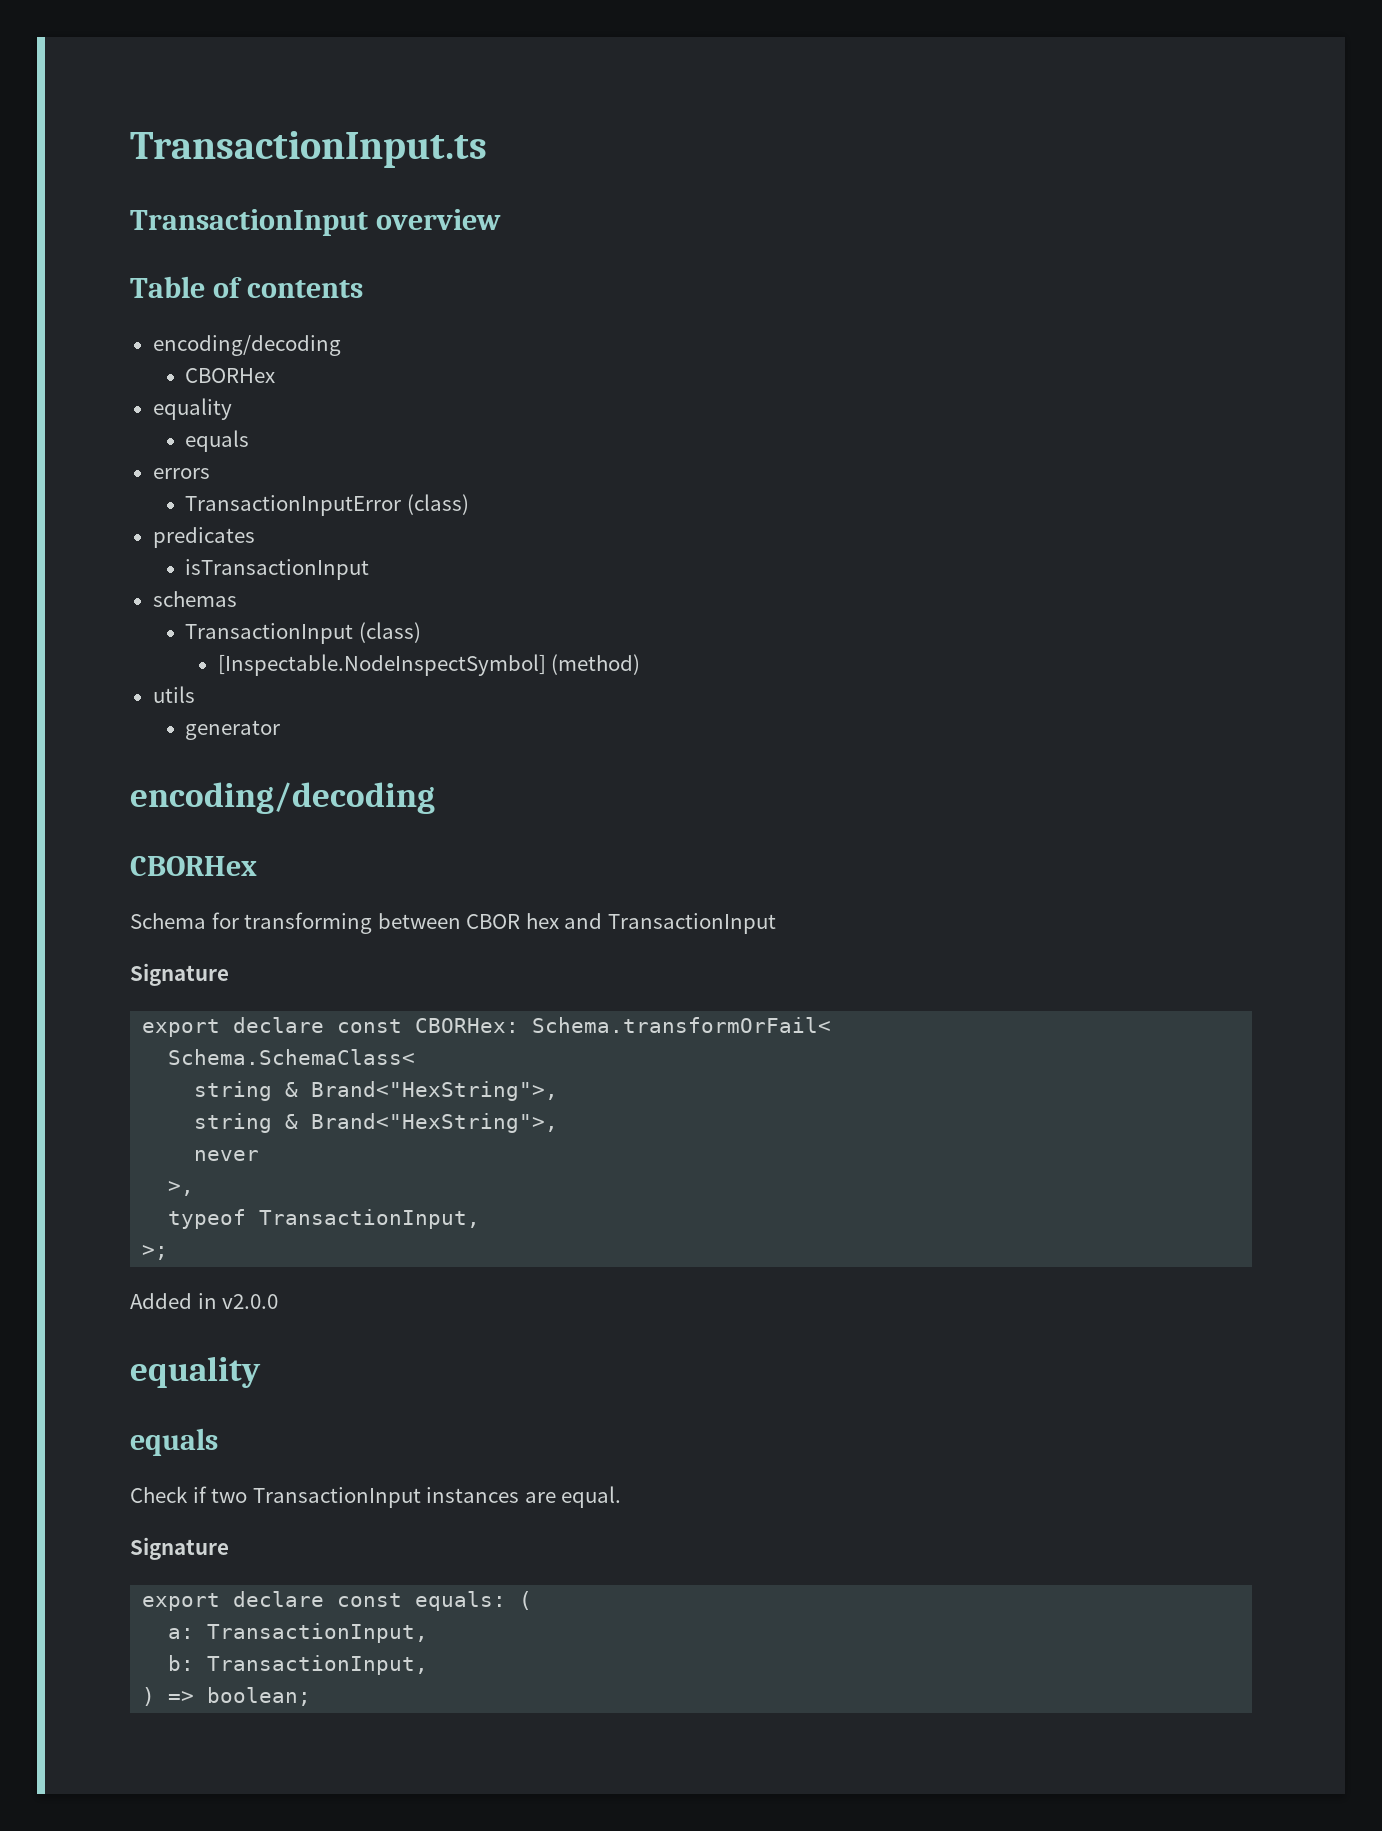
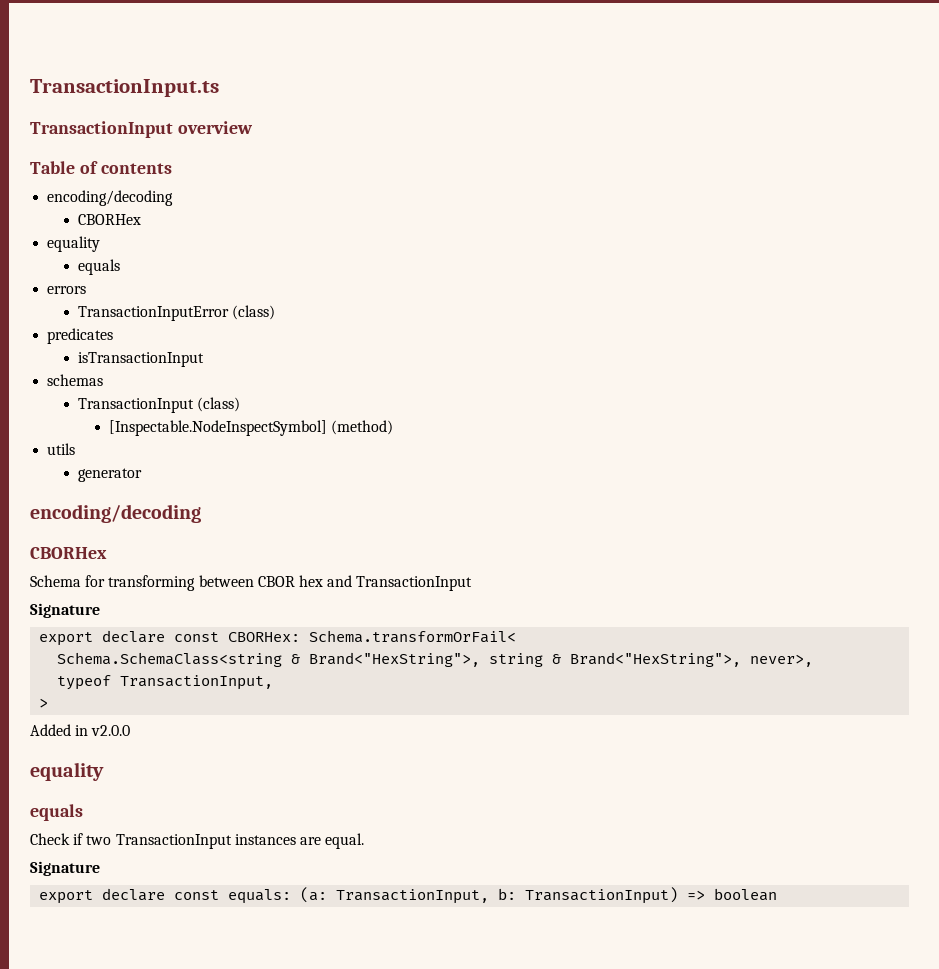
[168,1049,416,1065] [194,1081,559,1101] [194,1113,559,1133] [194,1150,260,1161] [168,1181,195,1196] Schema.SchemaClass< // string & Brand<"HexString">, // string & Brand<"HexString">, // never // >, -> [57,652,814,667] Schema.SchemaClass<string & Brand<"HexString">, string & Brand<"HexString">, never>,
[142,1245,169,1260] >; -> [39,698,49,708] >
[519,1591,533,1610] [168,1623,429,1643] [168,1655,429,1675] [142,1687,312,1706] ( // a: TransactionInput, // b: TransactionInput, // ) => boolean; -> [300,887,778,904] (a: TransactionInput, b: TransactionInput) => boolean

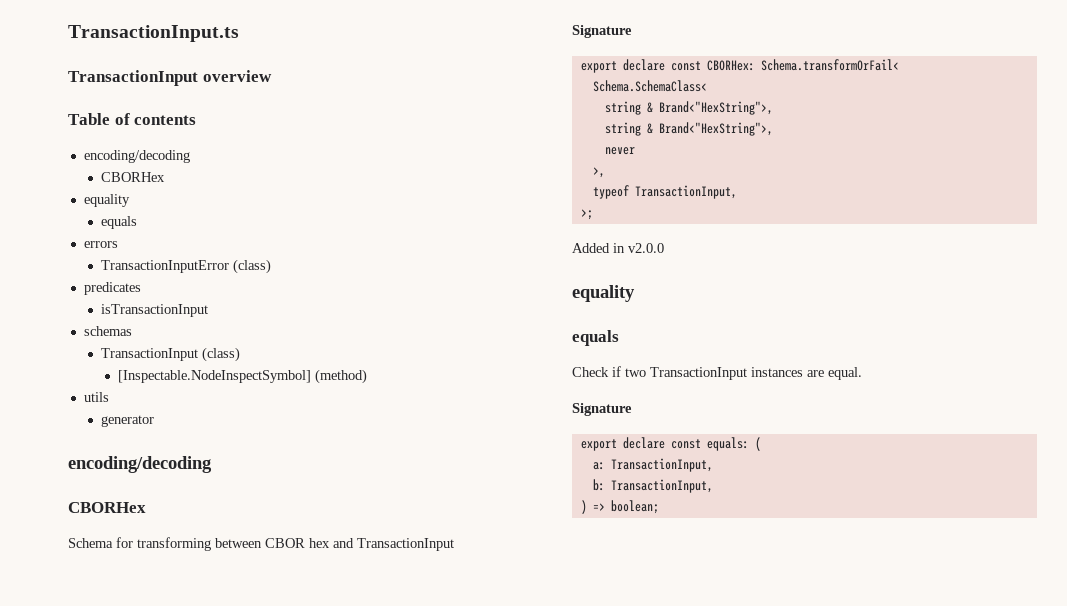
[57,652,814,667] Schema.SchemaClass<string & Brand<"HexString">, string & Brand<"HexString">, never>, -> [592,80,707,92] [604,101,773,115] [604,122,773,136] [604,147,635,155] [592,167,605,178] Schema.SchemaClass< // string & Brand<"HexString">, // string & Brand<"HexString">, // never // >,
[39,698,49,708] > -> [580,209,593,220] >;
[300,887,778,904] (a: TransactionInput, b: TransactionInput) => boolean -> [754,437,761,451] [592,458,713,472] [592,479,713,493] [580,500,659,514] ( // a: TransactionInput, // b: TransactionInput, // ) => boolean;

